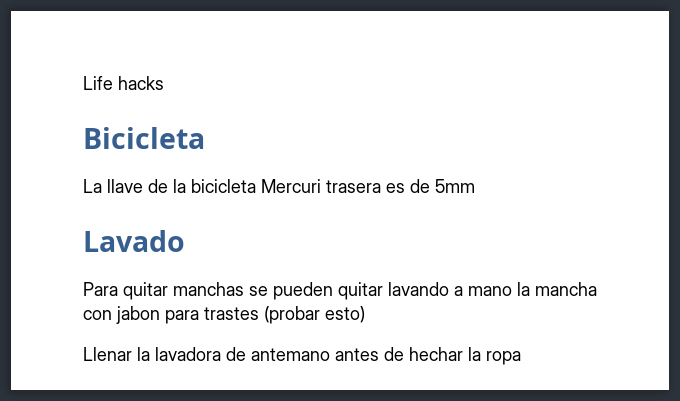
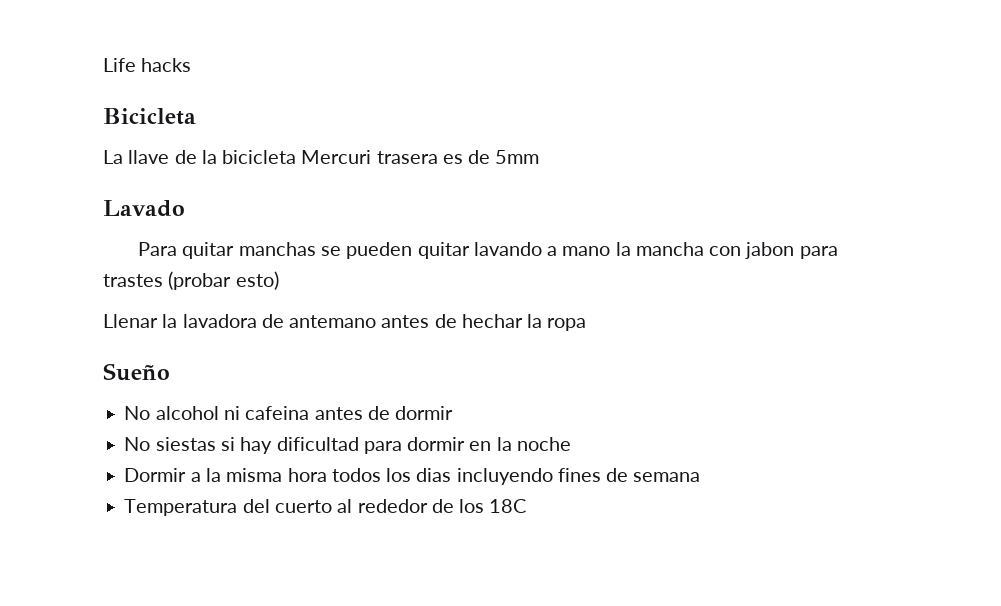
(521, 358) none -> [103,363,170,381] [124,406,454,420] [124,437,571,454] [124,468,701,485] [124,499,527,516] // Sueño // No alcohol ni cafeina antes de dormir // No siestas si hay dificultad para dormir en la noche // Dormir a la misma hora todos los dias incluyendo fines de semana // Temperatura del cuerto al rededor de los 18C

